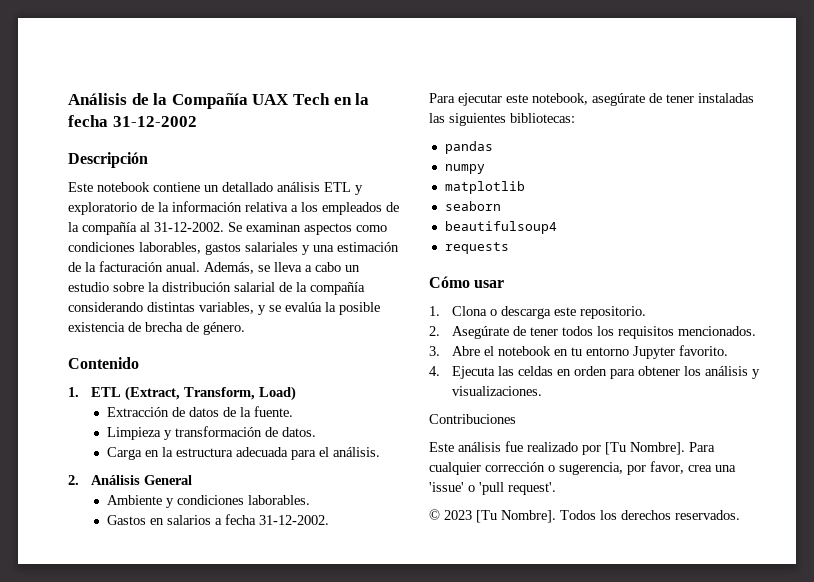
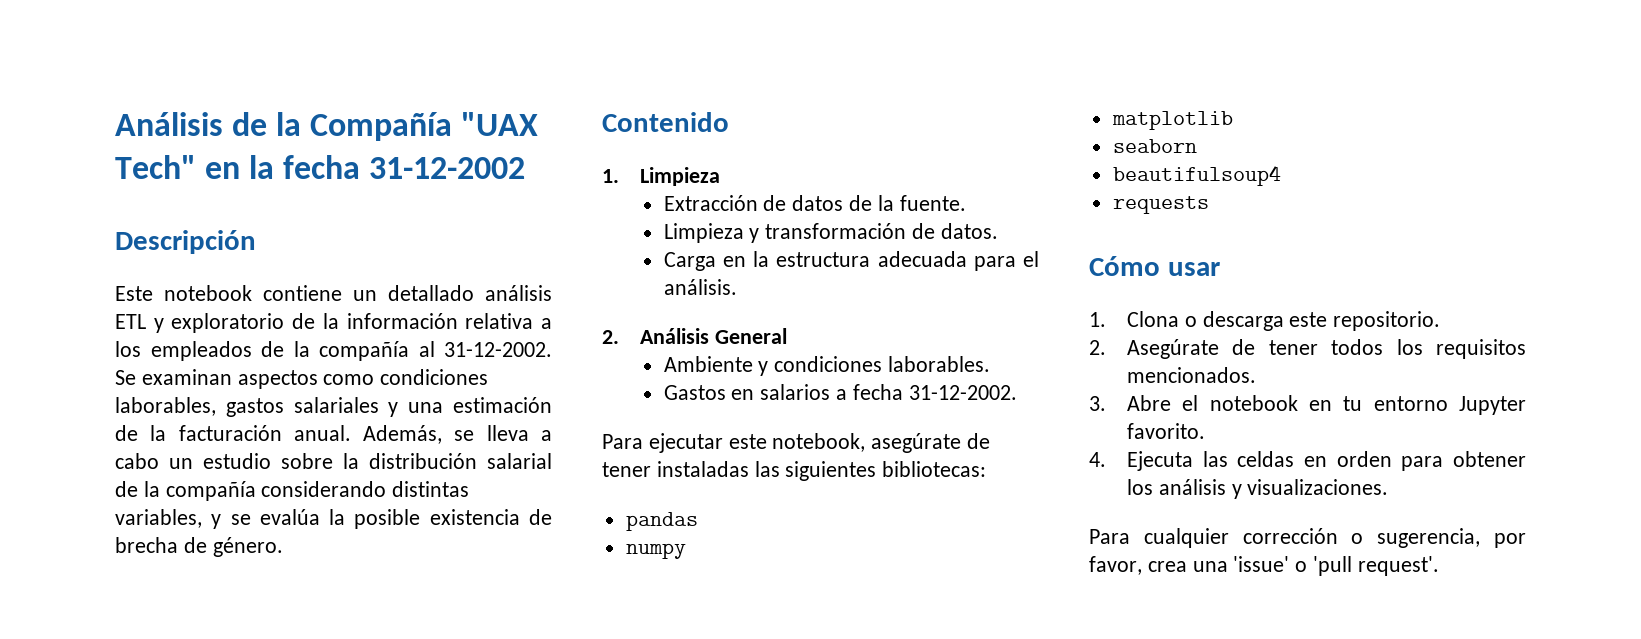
[252,93,330,105] UAX Tech -> [461,112,539,136] [115,155,196,179] "UAX Tech"
[90,386,296,401] ETL (Extract, Transform, Load) -> [640,167,721,186] Limpieza
[429,414,516,424] [429,441,685,455] Contribuciones // Este análisis fue realizado por [Tu Nombre]. -> (1389, 487) none
[429,509,740,523] // © 2023 [Tu Nombre]. Todos los derechos reservados. -> (1439, 566) none

